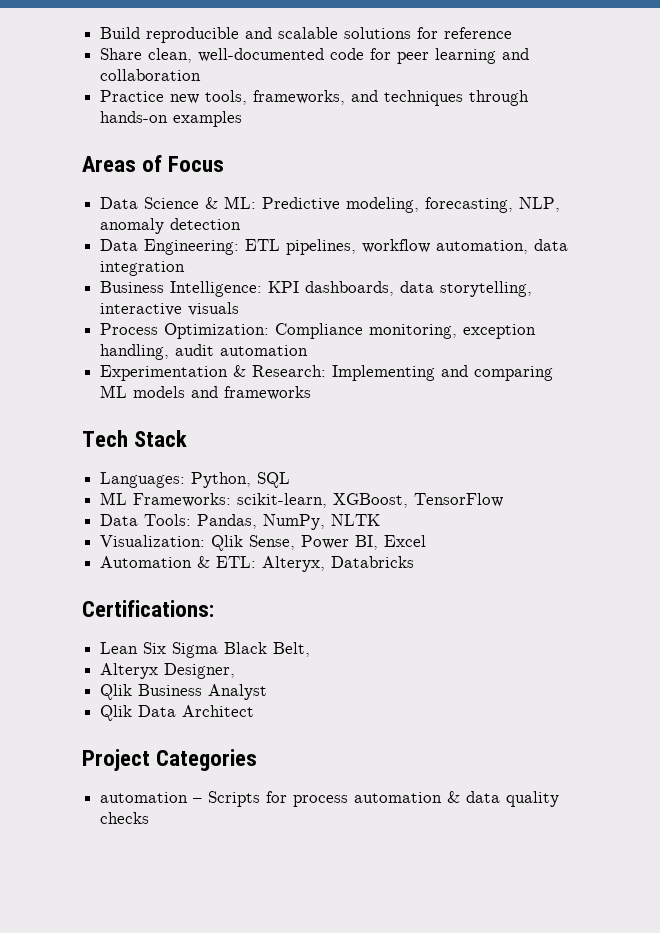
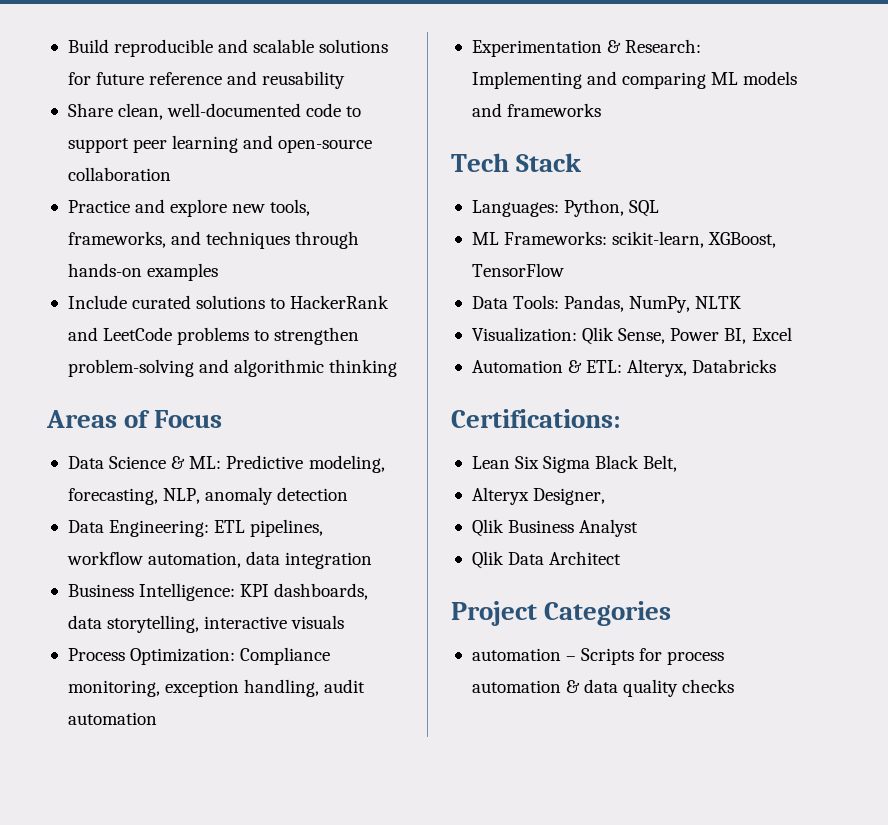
(439, 33) none -> [96,72,145,85] future
(513, 33) none -> [227,71,346,89] and reusability
[370,48,392,60] for -> [346,106,362,117] [67,138,129,153] to support
(530, 54) none -> [278,139,373,153] open-source
(165, 96) none -> [135,199,228,217] and explore
(243, 119) none -> [67,295,390,309] [67,327,360,345] [67,359,398,377] // Include curated solutions to HackerRank and LeetCode problems to strengthen problem-solving and algorithmic thinking

